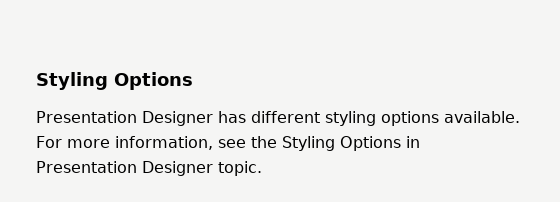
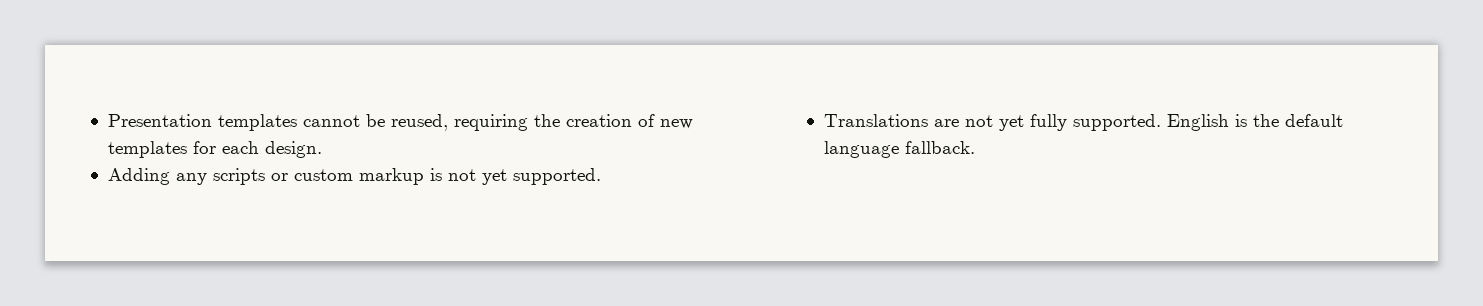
[36,72,193,90] [36,111,520,126] [36,136,420,151] [36,161,262,176] Styling Options // Presentation Designer has different styling options available. For more information, see the Styling Options in Presentation Designer topic. -> [107,114,693,131] [107,141,322,158] [107,168,601,185] [824,114,1344,131] [824,141,976,158] Presentation templates cannot be reused, requiring the creation of new templates for each design. // Adding any scripts or custom markup is not yet supported. // Translations are not yet fully supported. English is the default language fallback.

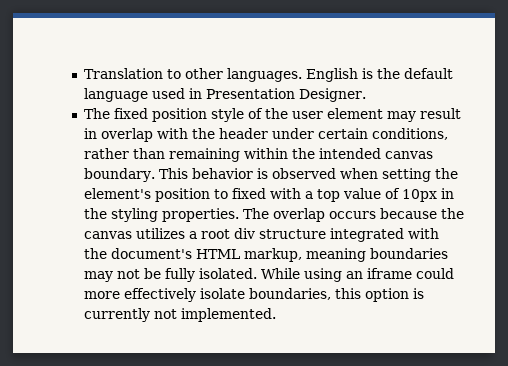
[107,114,693,131] [107,141,322,158] [107,168,601,185] [824,114,1162,131] Presentation templates cannot be reused, requiring the creation of new templates for each design. // Adding any scripts or custom markup is not yet supported. // Translations are not yet fully supported. -> [83,68,302,82] Translation to other languages.
[905,141,976,154] fallback. -> [151,88,366,102] [83,108,461,122] [83,128,448,142] [83,148,433,162] [83,168,458,182] [83,188,454,202] [83,208,464,222] [83,228,439,242] [83,248,448,262] [83,268,454,282] [83,288,424,302] [83,308,276,322] used in Presentation Designer. // The fixed position style of the user element may result in overlap with the header under certain conditions, rather than remaining within the intended canvas boundary. This behavior is observed when setting the element's position to fixed with a top value of 10px in the styling properties. The overlap occurs because the canvas utilizes a root div structure integrated with the document's HTML markup, meaning boundaries may not be fully isolated. While using an iframe could more effectively isolate boundaries, this option is currently not implemented.

